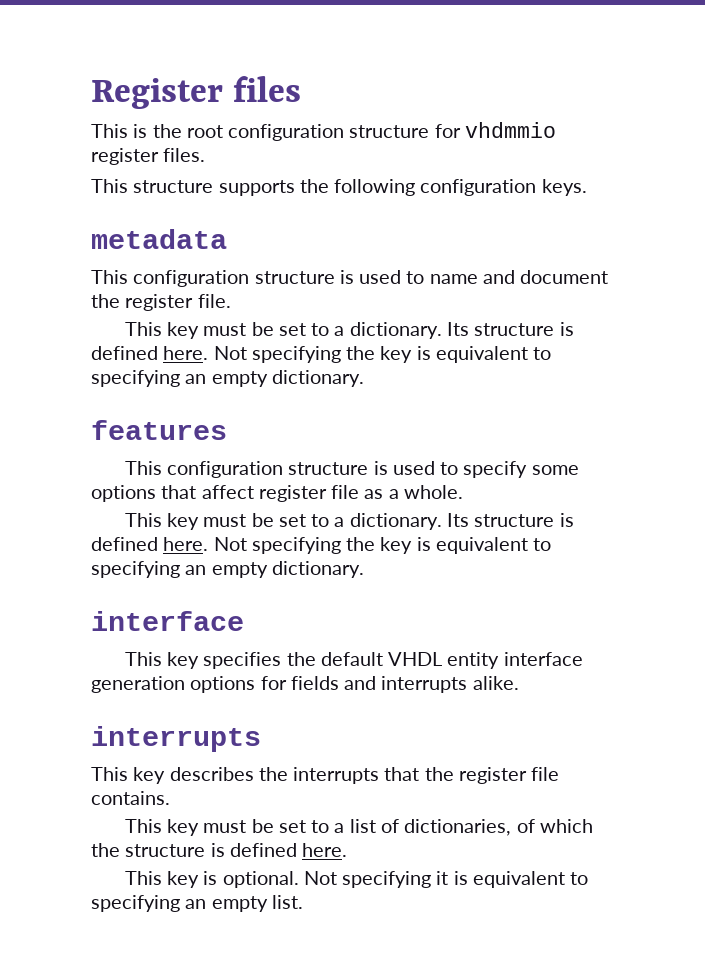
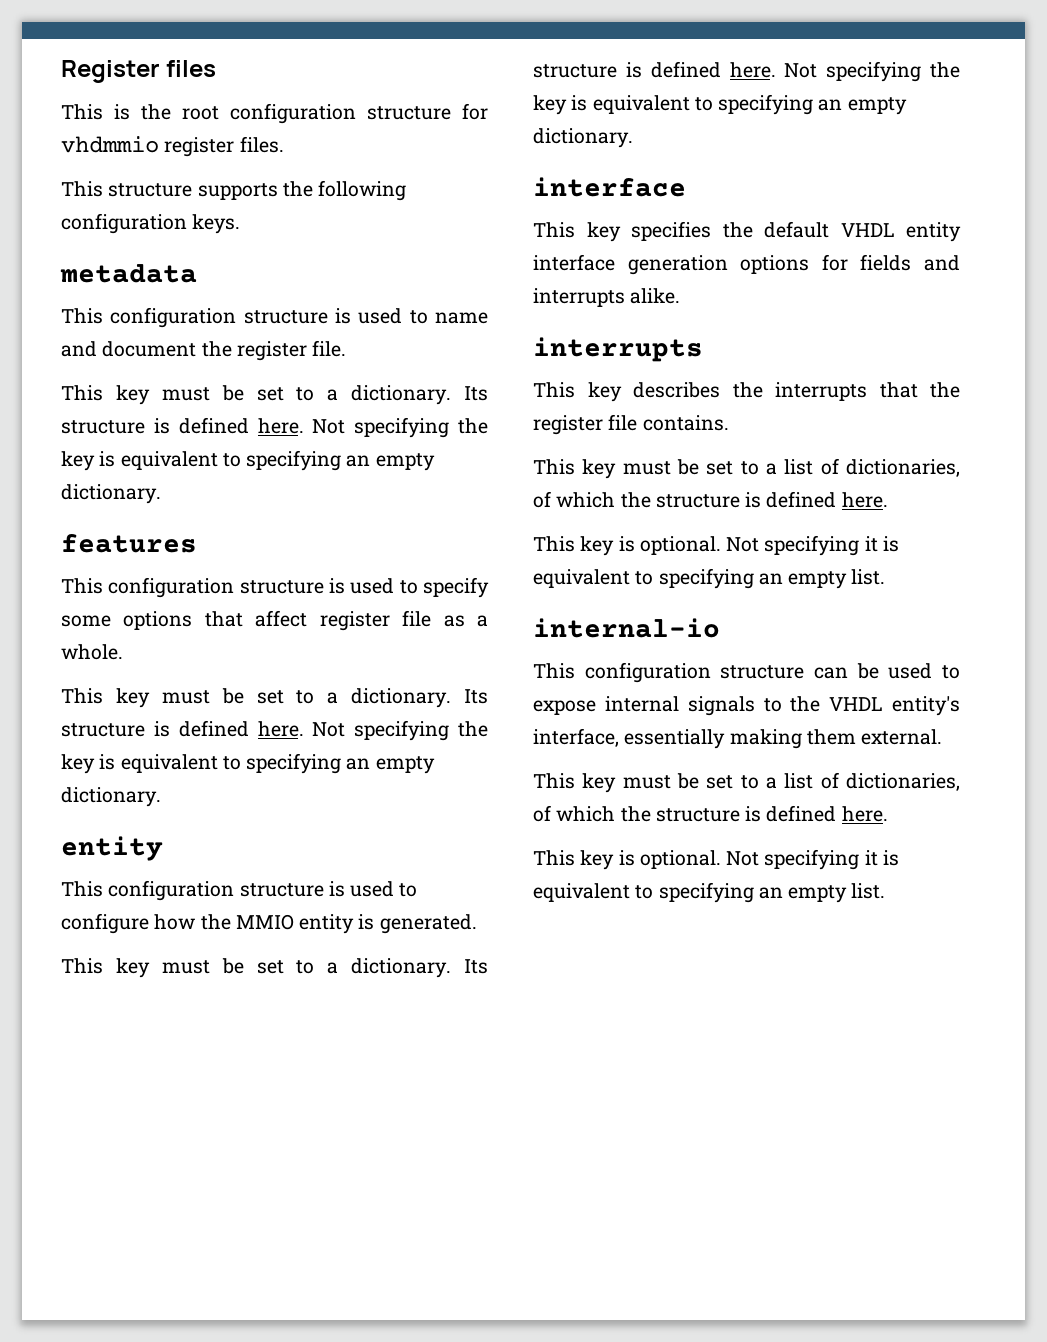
(364, 569) none -> [61,836,163,861] [61,880,418,901] [61,913,477,934] [61,958,488,978] [533,61,960,82] [533,94,907,115] [533,128,633,148] // entity // This configuration structure is used to configure how the MMIO entity is generated. // This key must be set to a dictionary. Its structure is defined here. Not specifying the key is equivalent to specifying an empty dictionary.
(303, 902) none -> [533,618,720,638] [533,662,961,683] [533,696,960,716] [533,728,943,749] [533,772,960,793] [533,805,888,822] [533,849,899,870] [533,882,886,903] // internal-io // This configuration structure can be used to expose internal signals to the VHDL entity's interface, essentially making them external. // This key must be set to a list of dictionaries, of which the structure is defined here. // This key is optional. Not specifying it is equivalent to specifying an empty list.

